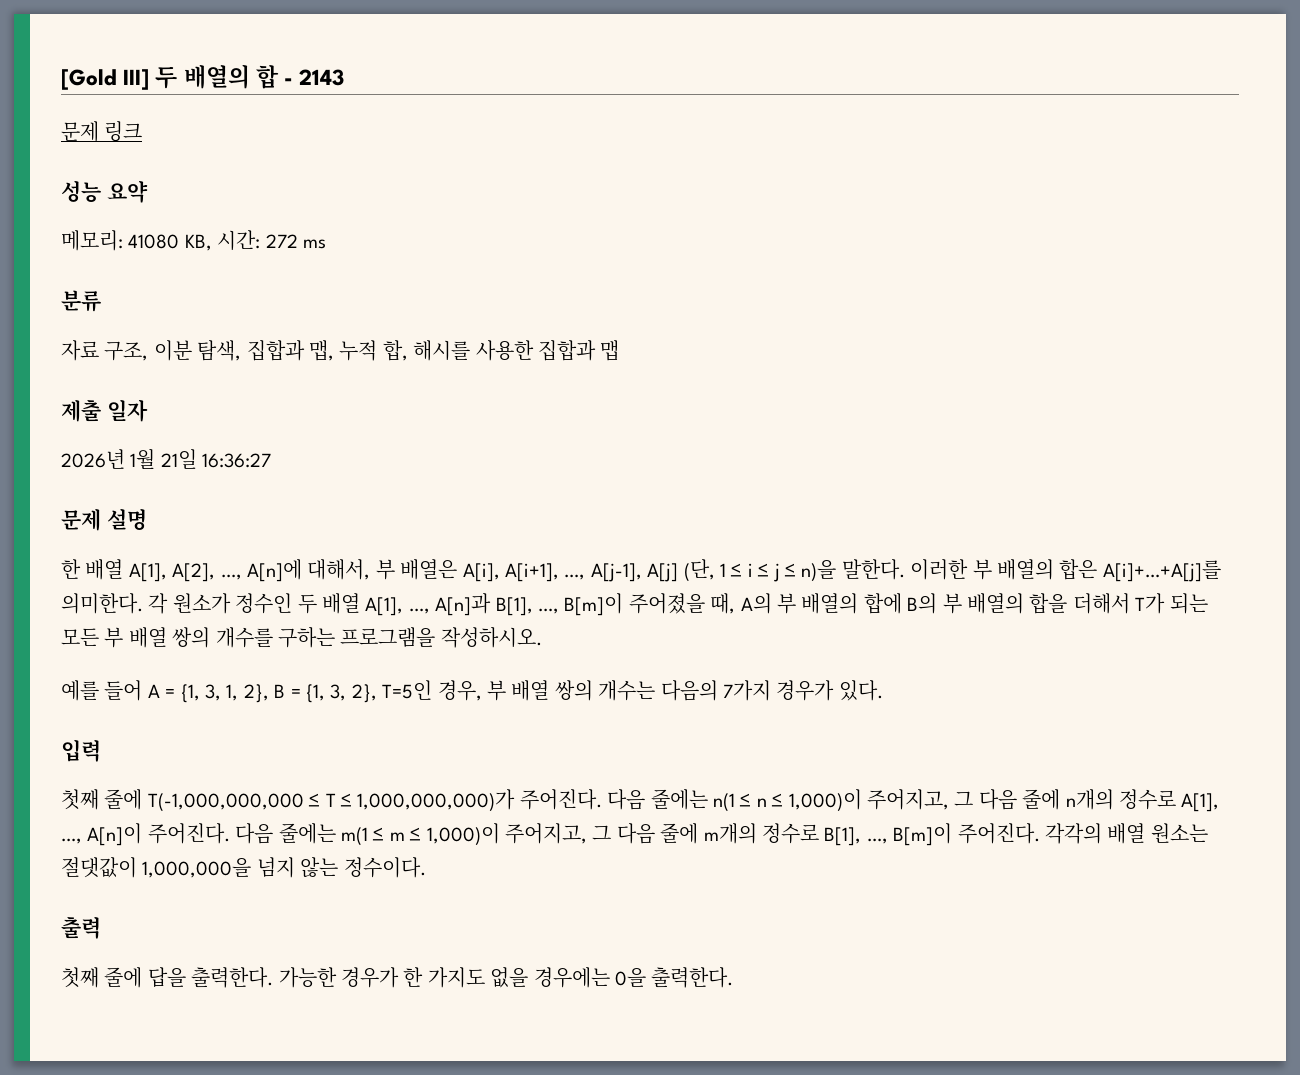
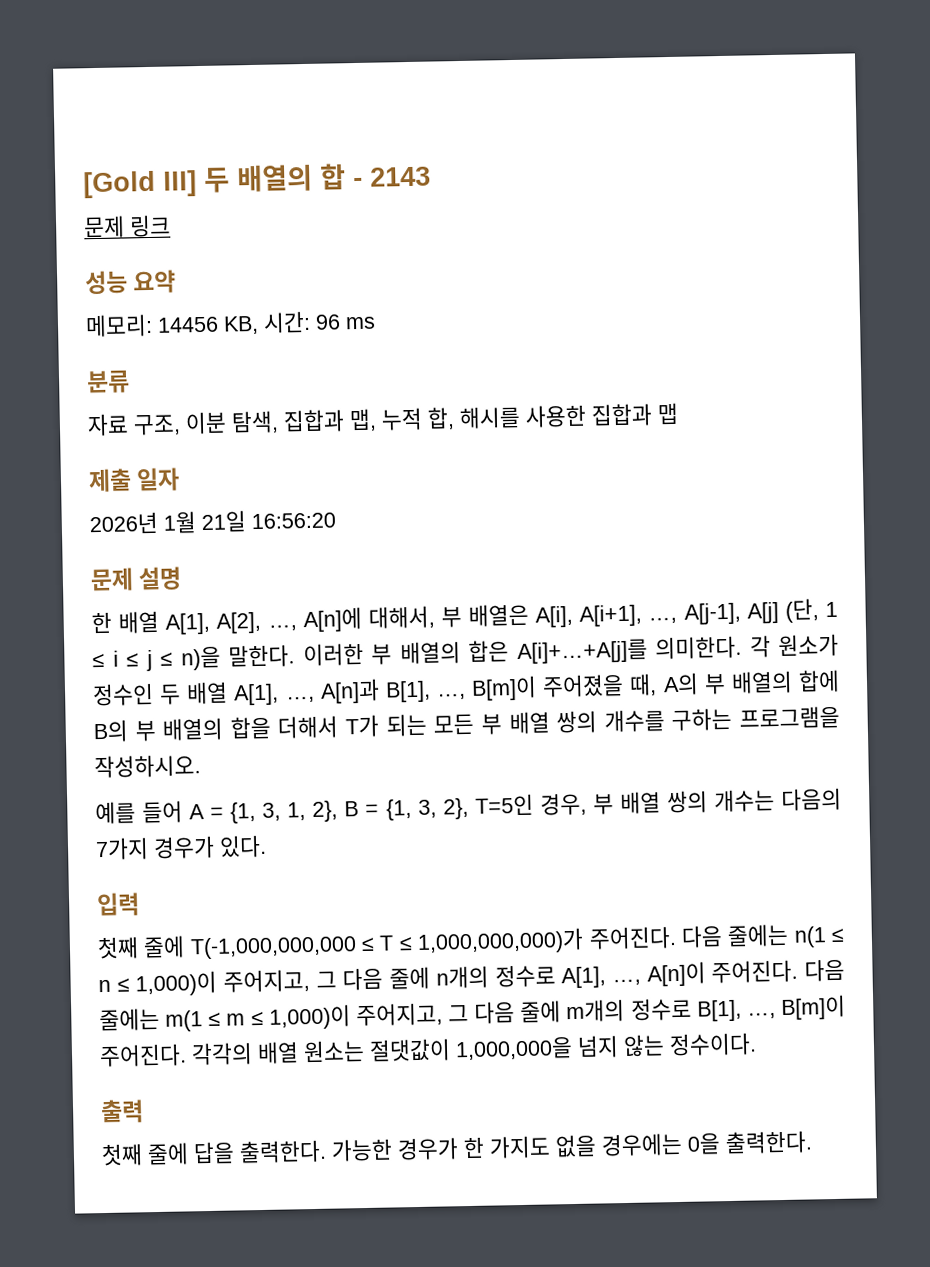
[128,234,180,249] 41080 -> [157,316,219,333] 14456
[265,234,298,248] 272 -> [315,314,341,330] 96
[202,453,272,468] 16:36:27 -> [251,512,336,530] 16:56:20

